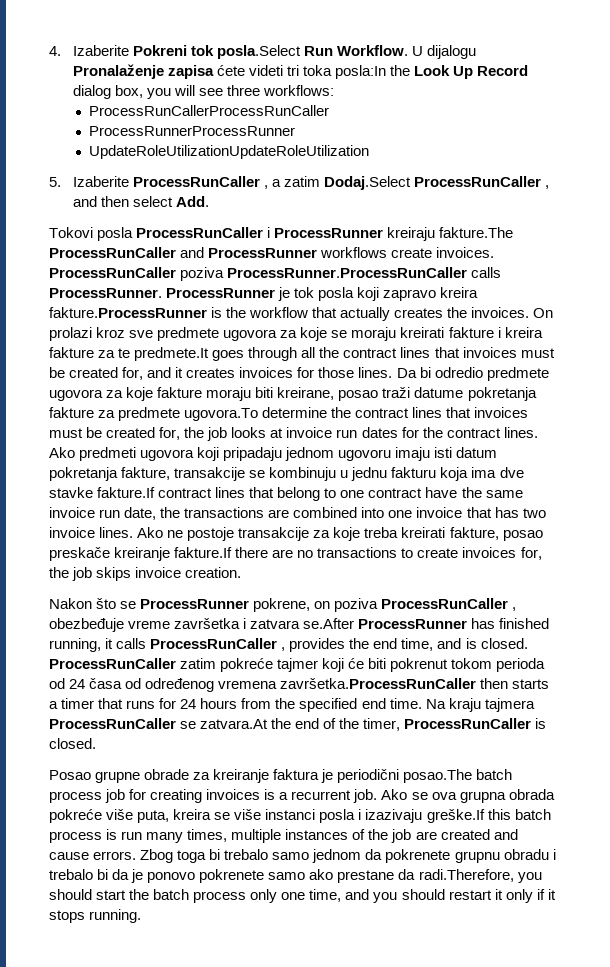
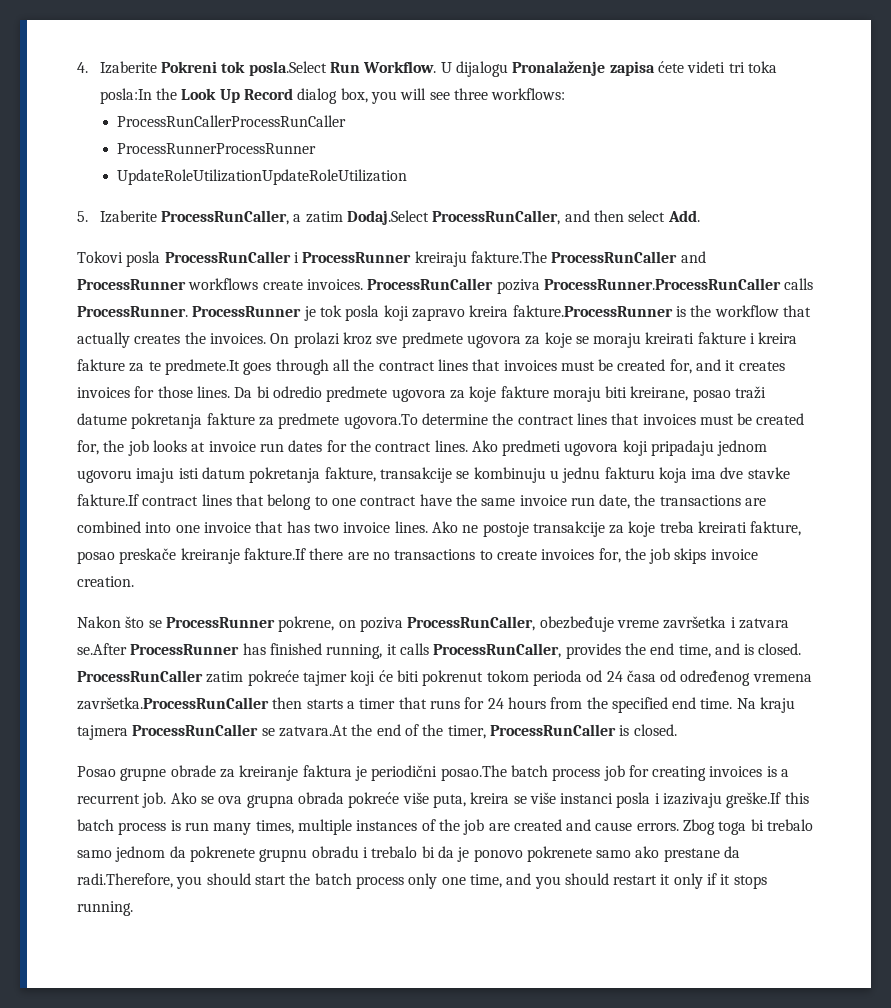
[132,176,268,189] ProcessRunCaller , -> [160,210,289,225] ProcessRunCaller,
[413,176,549,189] ProcessRunCaller , -> [432,210,561,225] ProcessRunCaller,
[381,598,517,611] ProcessRunCaller , -> [407,616,536,631] ProcessRunCaller,
[150,638,286,651] ProcessRunCaller , -> [433,643,562,658] ProcessRunCaller,

